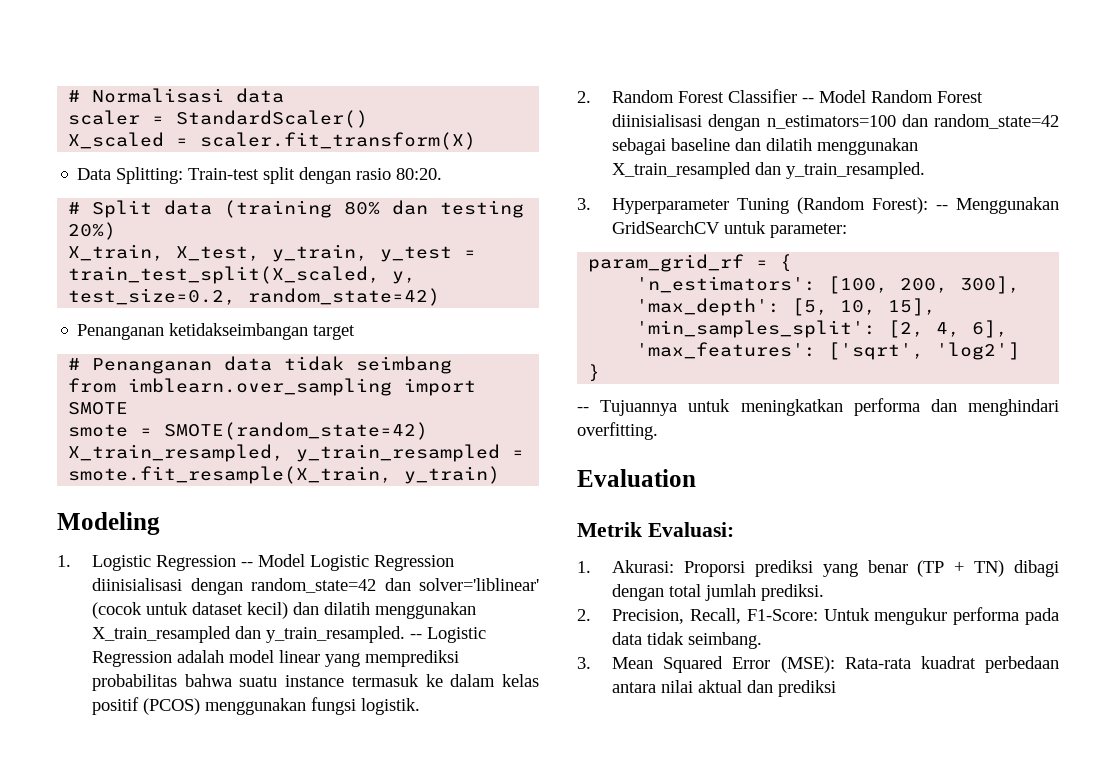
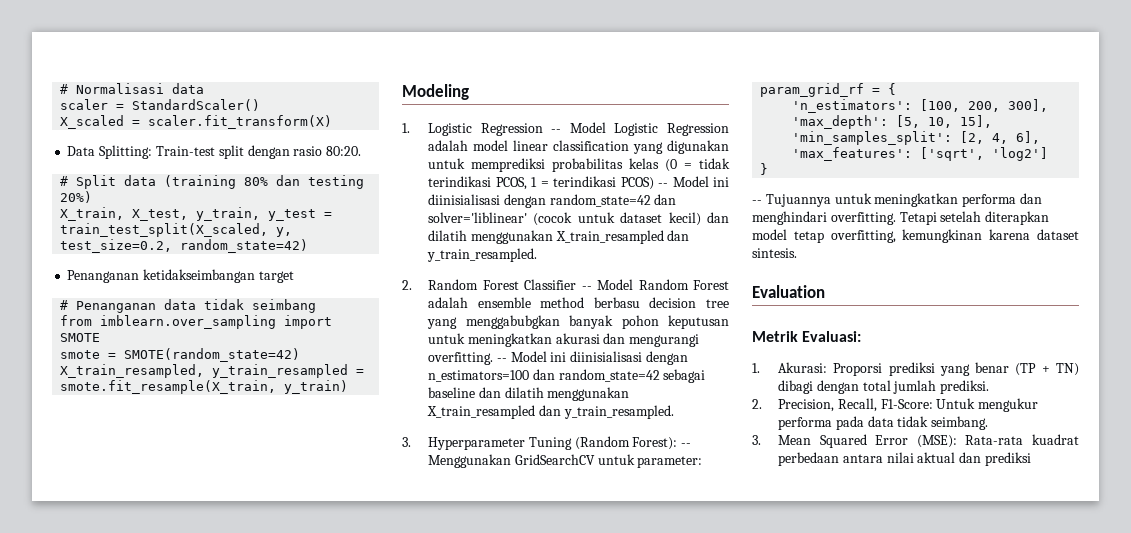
(455, 563) none -> [428,140,729,154] [428,158,730,172] [428,176,729,190] adalah model linear classification yang digunakan untuk memprediksi probabilitas kelas (0 = tidak terindikasi PCOS, 1 = terindikasi PCOS) -- Model ini
[410,627,487,643] [92,650,460,667] [92,674,539,691] [92,697,421,715] -- Logistic Regression adalah model linear yang memprediksi probabilitas bahwa suatu instance termasuk ke dalam kelas positif (PCOS) menggunakan fungsi logistik. -> (538, 255) none
(984, 97) none -> [428,297,729,308] [427,315,729,329] [428,333,700,347] [428,351,567,365] adalah ensemble method berbasu decision tree yang menggabubgkan banyak pohon keputusan untuk meningkatkan akurasi dan mengurangi overfitting. -- Model ini
(658, 431) none -> [899,211,1050,225] [752,229,1079,243] [752,248,797,258] Tetapi setelah diterapkan model tetap overfitting, kemungkinan karena dataset sintesis.

